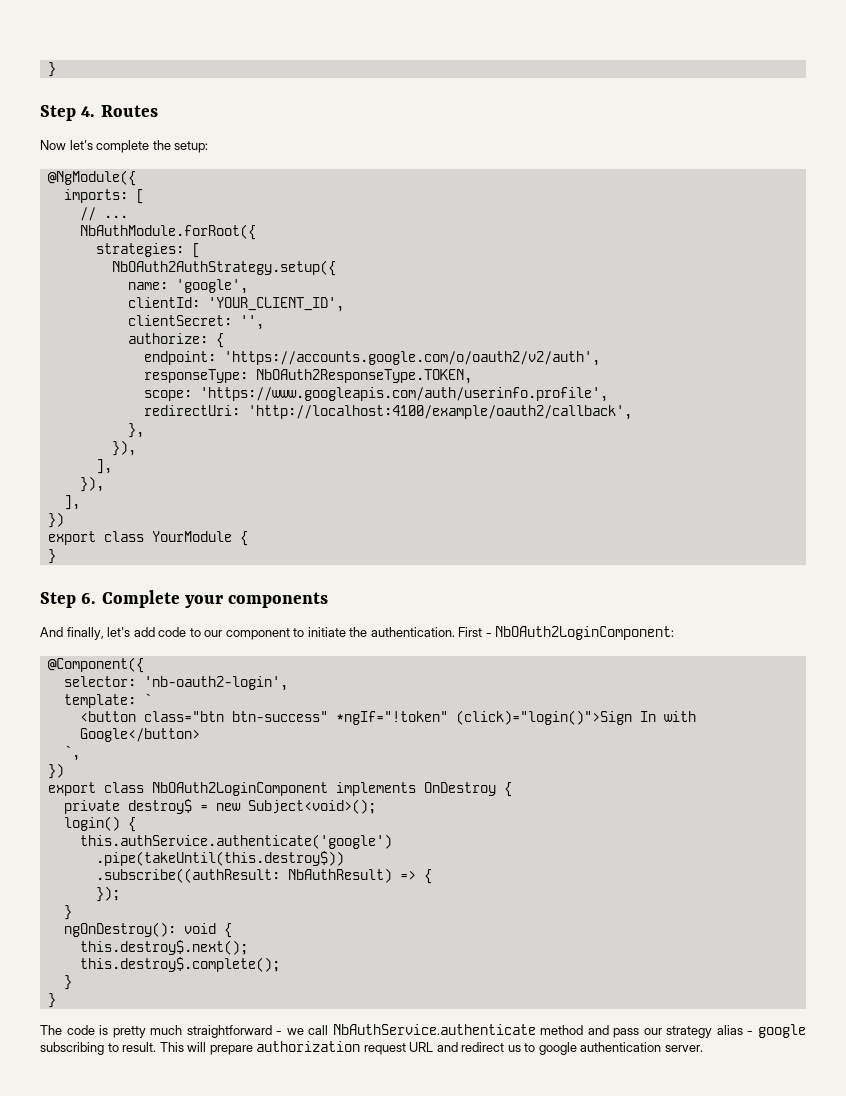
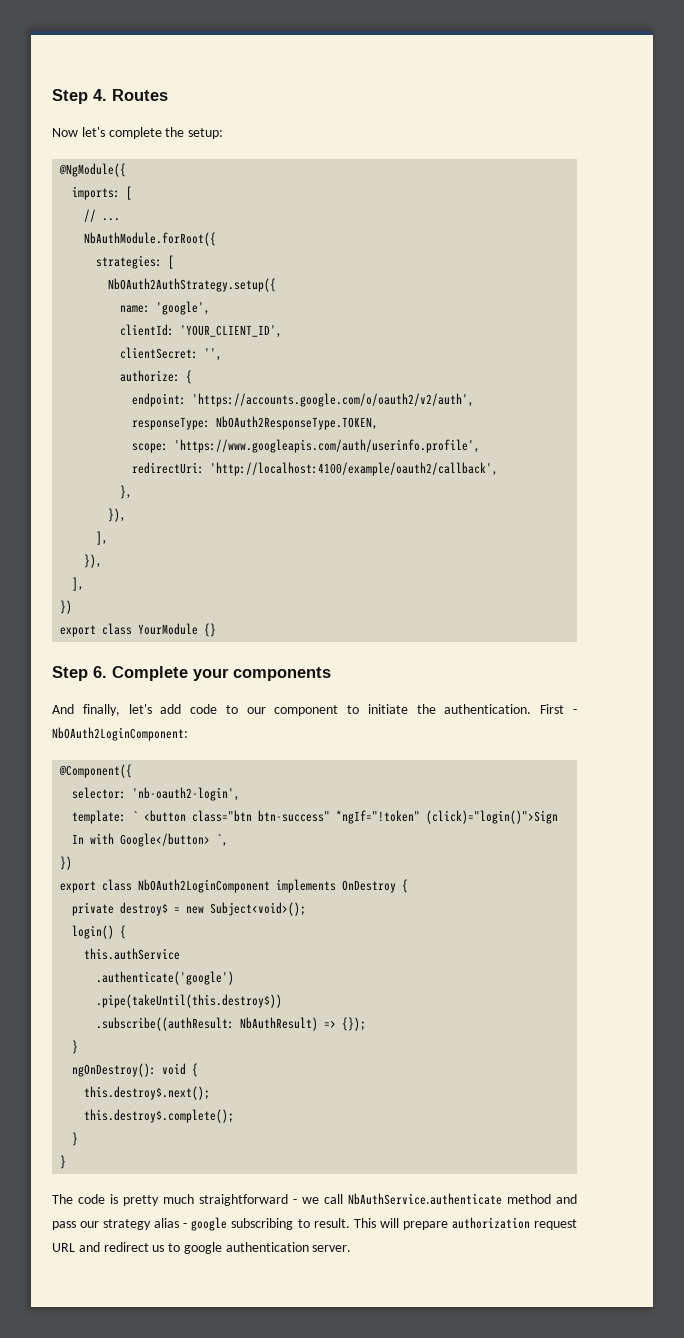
[47,62,56,77] } // -> (52, 96) none
[239,531,248,546] [47,549,56,564] { // } -> [204,623,217,637] {}
(152, 699) // -> (139, 816) none
(200, 735) // -> (211, 840) none
[79,834,392,849] this.authService.authenticate('google') -> [84,948,181,960] [96,971,235,985] this.authService // .authenticate('google')
[423,869,432,884] [95,886,120,902] { // }); -> [342,1017,367,1031] {});

